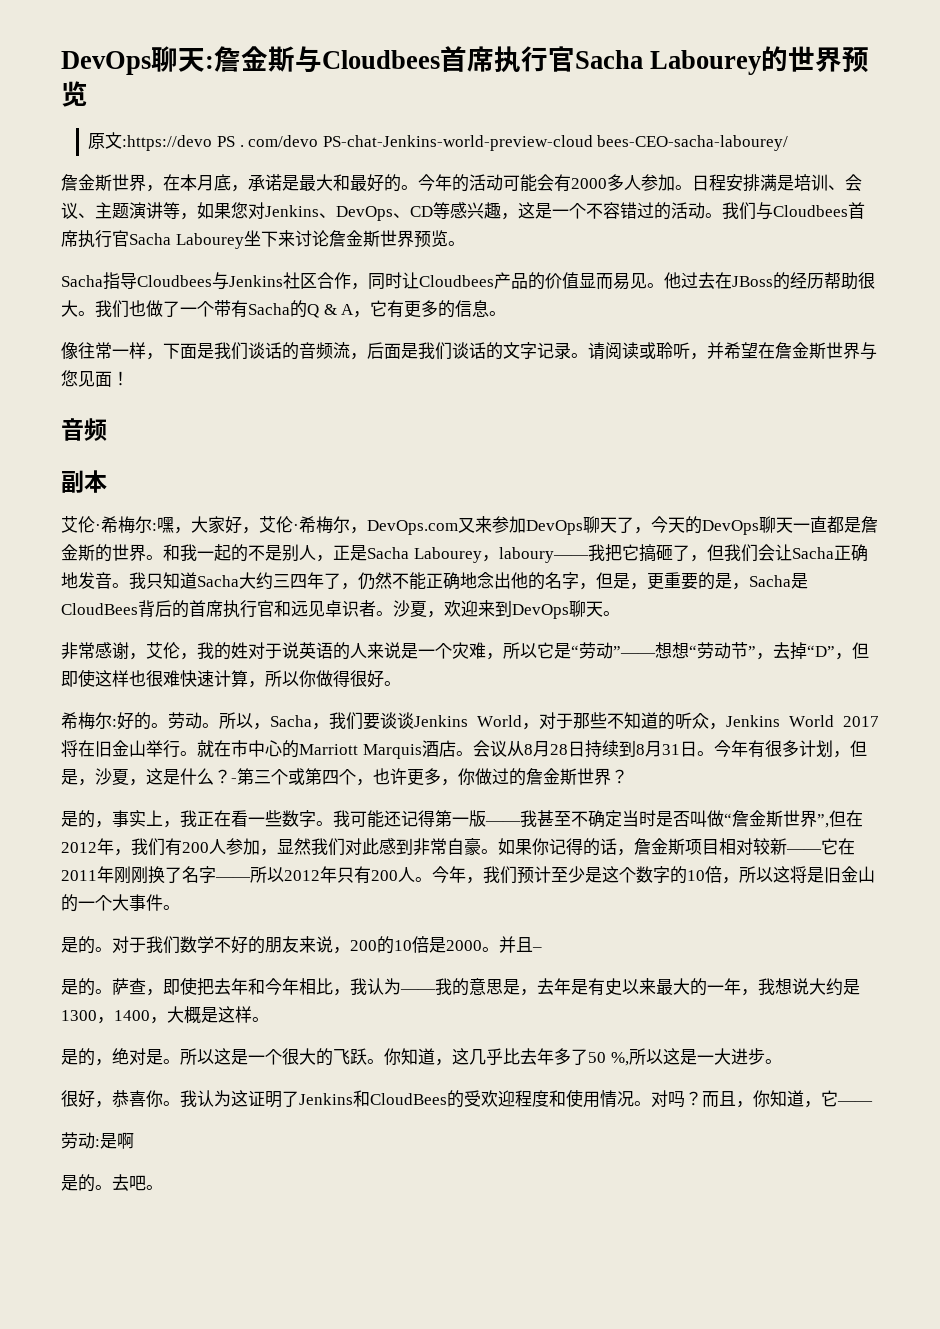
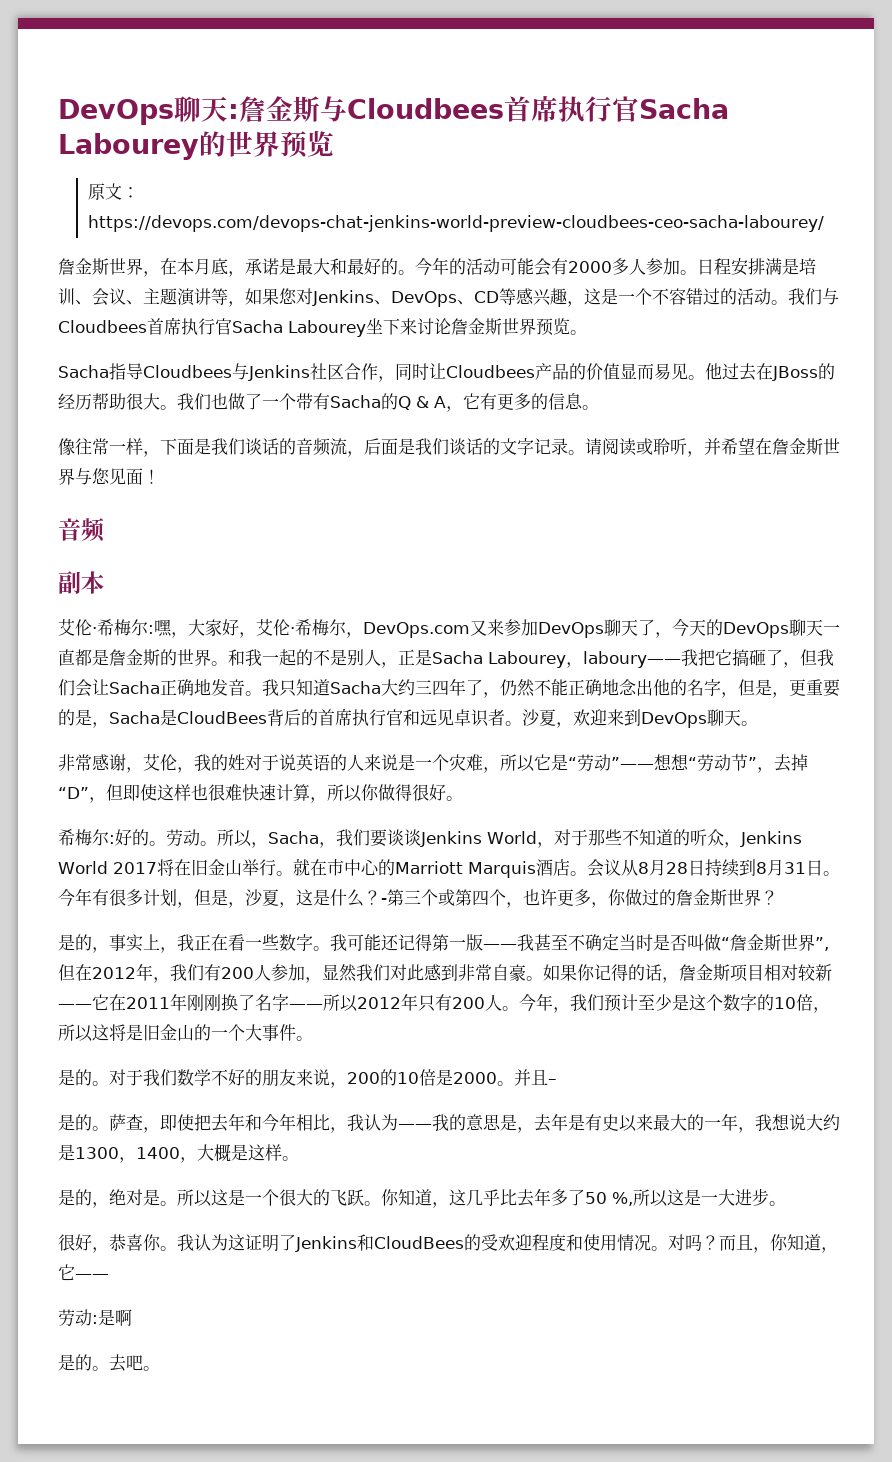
[122,135,789,151] :https://devo PS . com/devo PS-chat-Jenkins-world-preview-cloud bees-CEO-sacha-labourey/ -> [121,187,139,198] [87,215,824,232] ：https://devops.com/devops-chat-jenkins-world-preview-cloudbees-ceo-sacha-labourey/

